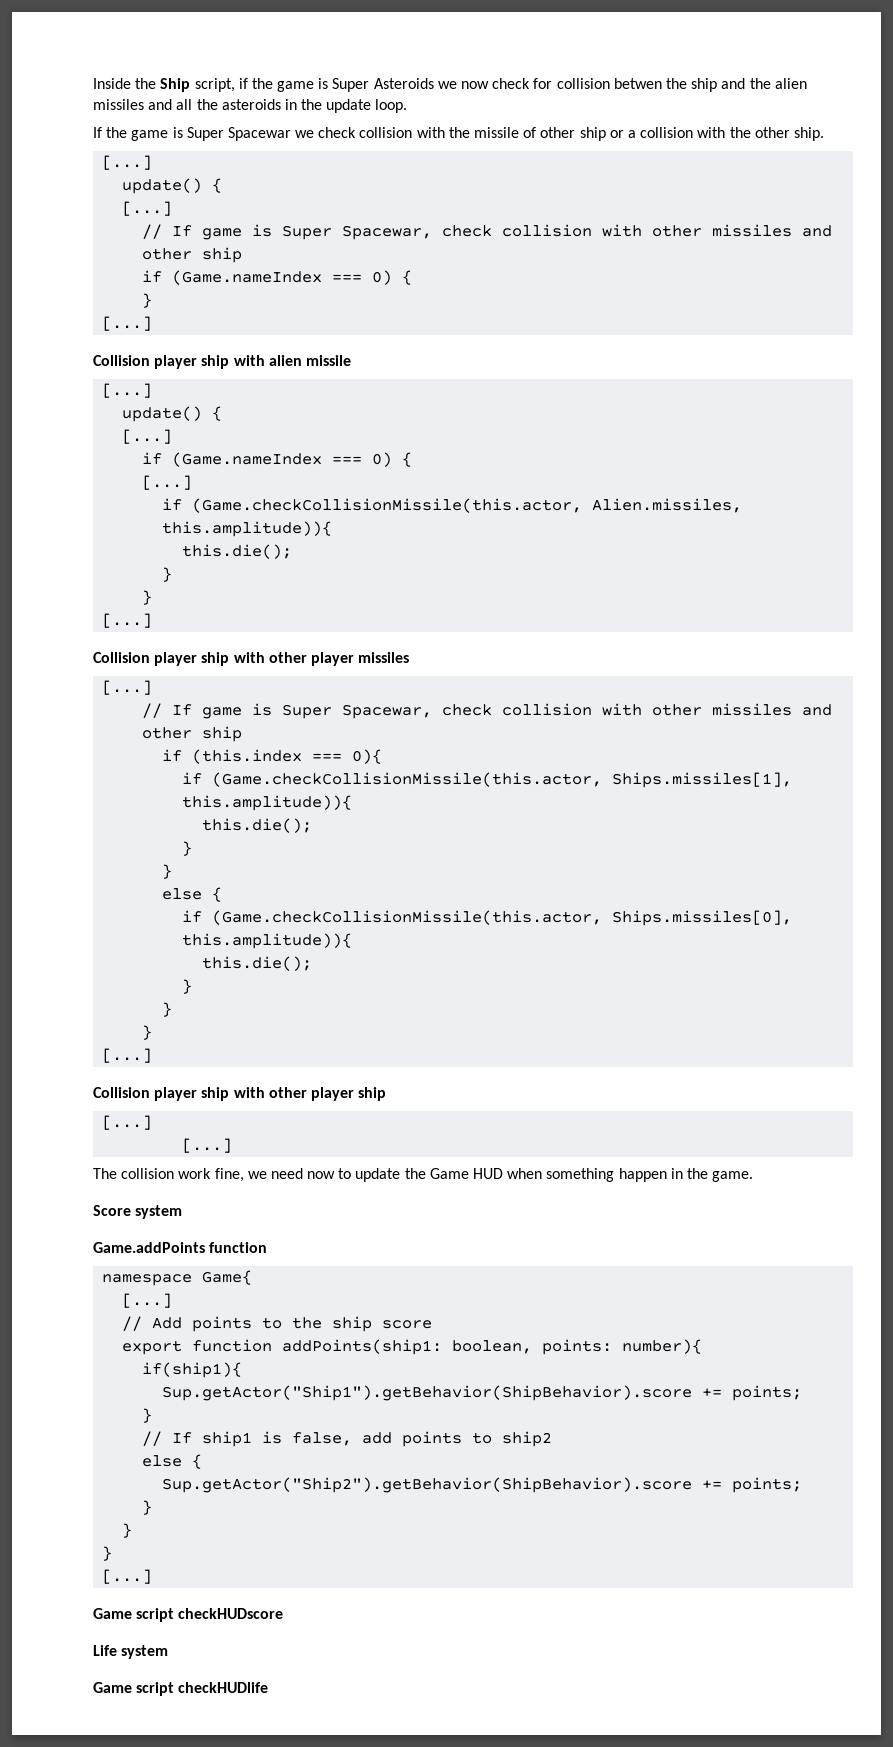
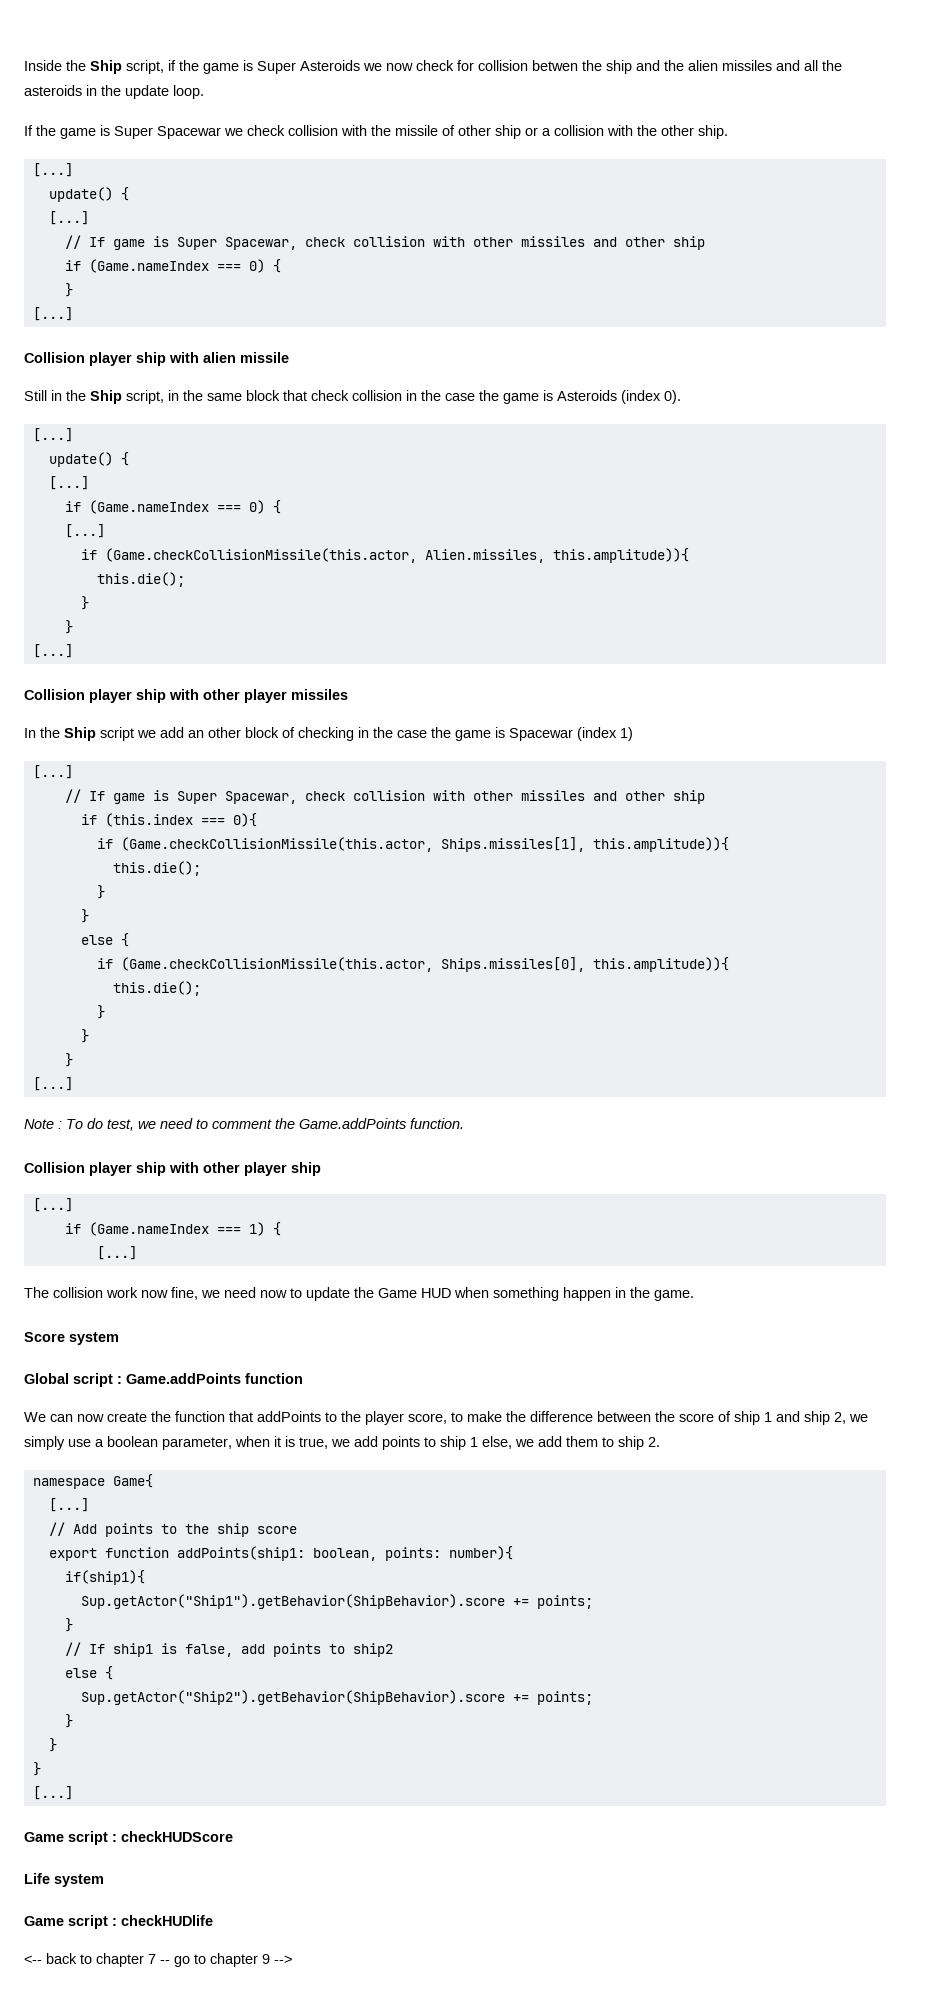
(351, 360) none -> [24,390,681,404] // Still in the Ship script, in the same block that check collision in the case the game is Asteroids (index 0).
(410, 657) none -> [24,727,633,741] // In the Ship script we add an other block of checking in the case the game is Spacewar (index 1)
(153, 1055) none -> [24,1118,464,1131] // Note : To do test, we need to comment the Game.addPoints function.
(153, 1122) none -> [64,1222,281,1236] // if (Game.nameIndex === 1) {
(212, 1173) none -> [141,1290,168,1298] now
(183, 1212) none -> [24,1373,122,1387] Global script :
(268, 1247) none -> [24,1411,868,1425] [24,1436,660,1450] // We can now create the function that addPoints to the player score, to make the difference between the score of ship 1 and ship 2, we simply use a boolean parameter, when it is true, we add points to ship 1 else, we add them to ship 2.
[178,1608,284,1619] checkHUDscore -> [112,1831,233,1842] : checkHUDScore
(175, 1689) none -> [112,1918,117,1926] :
(269, 1687) none -> [24,1953,292,1967] // <-- back to chapter 7 -- go to chapter 9 -->

